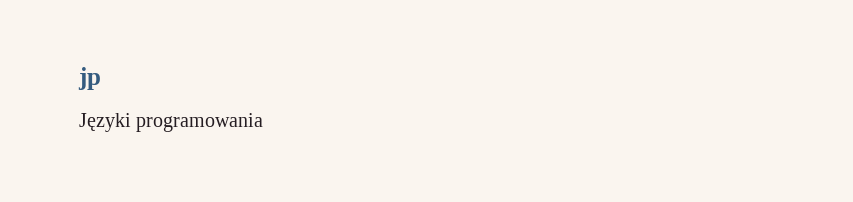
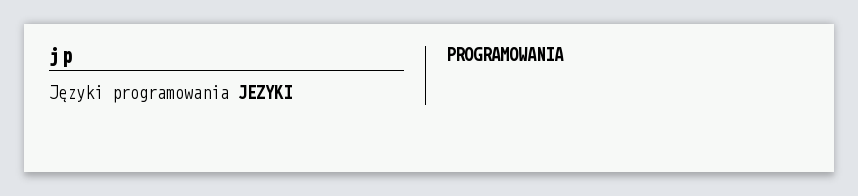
(264, 122) none -> [238,85,292,99] [446,47,564,61] JEZYKI PROGRAMOWANIA

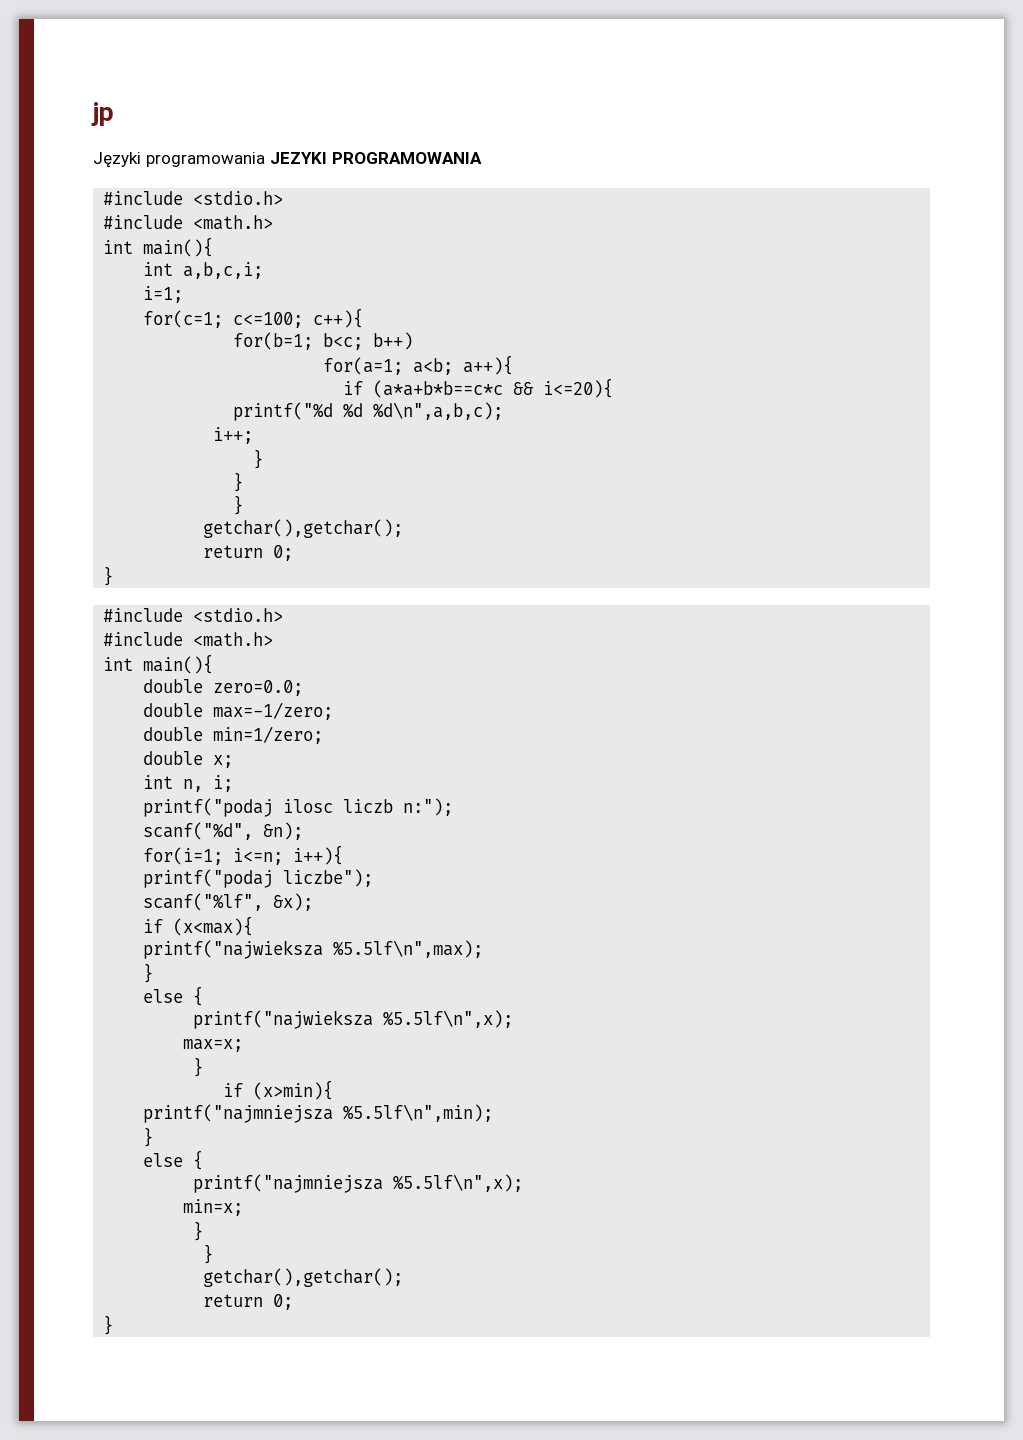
(564, 54) none -> [103,191,284,205] [103,215,274,230] [103,237,214,257] [143,262,264,279] [143,286,184,303] [143,308,364,328] [233,332,414,350] [323,355,514,375] [343,378,614,398] [233,402,504,421] [213,427,254,444] [253,449,264,469] [233,472,244,492] [233,495,244,515] [203,519,404,538] [203,545,294,561] [103,566,114,586] [103,608,284,622] [103,632,274,647] [103,654,214,674] [143,679,304,696] [143,702,334,720] [143,726,324,744] [143,751,234,768] [143,775,234,792] [143,798,454,817] [143,822,304,840] [143,845,344,865] [143,869,374,888] [143,893,314,911] [143,916,254,936] [143,940,484,959] [143,963,154,983] [143,986,204,1006] [193,1010,514,1029] [183,1039,244,1052] [193,1057,204,1077] [223,1080,334,1100] [143,1104,494,1123] [143,1127,154,1147] [143,1150,204,1170] [193,1174,524,1193] [183,1199,244,1216] [193,1221,204,1241] [203,1244,214,1264] [203,1268,404,1287] [203,1294,294,1310] [103,1315,114,1335] // #include <stdio.h> // #include <math.h> // int main(){ // int a,b,c,i; // i=1; // for(c=1; c<=100; c++){ // for(b=1; b<c; b++) // for(a=1; a<b; a++){ // if (a*a+b*b==c*c && i<=20){ // printf("%d %d %d\n",a,b,c); // i++; // } // } // } // getchar(),getchar(); // return 0; // } // #include <stdio.h> // #include <math.h> // int main(){ // double zero=0.0; // double max=-1/zero; // double min=1/zero; // double x; // int n, i; // printf("podaj ilosc liczb n:"); // scanf("%d", &n); // for(i=1; i<=n; i++){ // printf("podaj liczbe"); // scanf("%lf", &x); // if (x<max){ // printf("najwieksza %5.5lf\n",max); // } // else { // printf("najwieksza %5.5lf\n",x); // max=x; // } // if (x>min){ // printf("najmniejsza %5.5lf\n",min); // } // else { // printf("najmniejsza %5.5lf\n",x); // min=x; // } // } // getchar(),getchar(); // return 0; // }

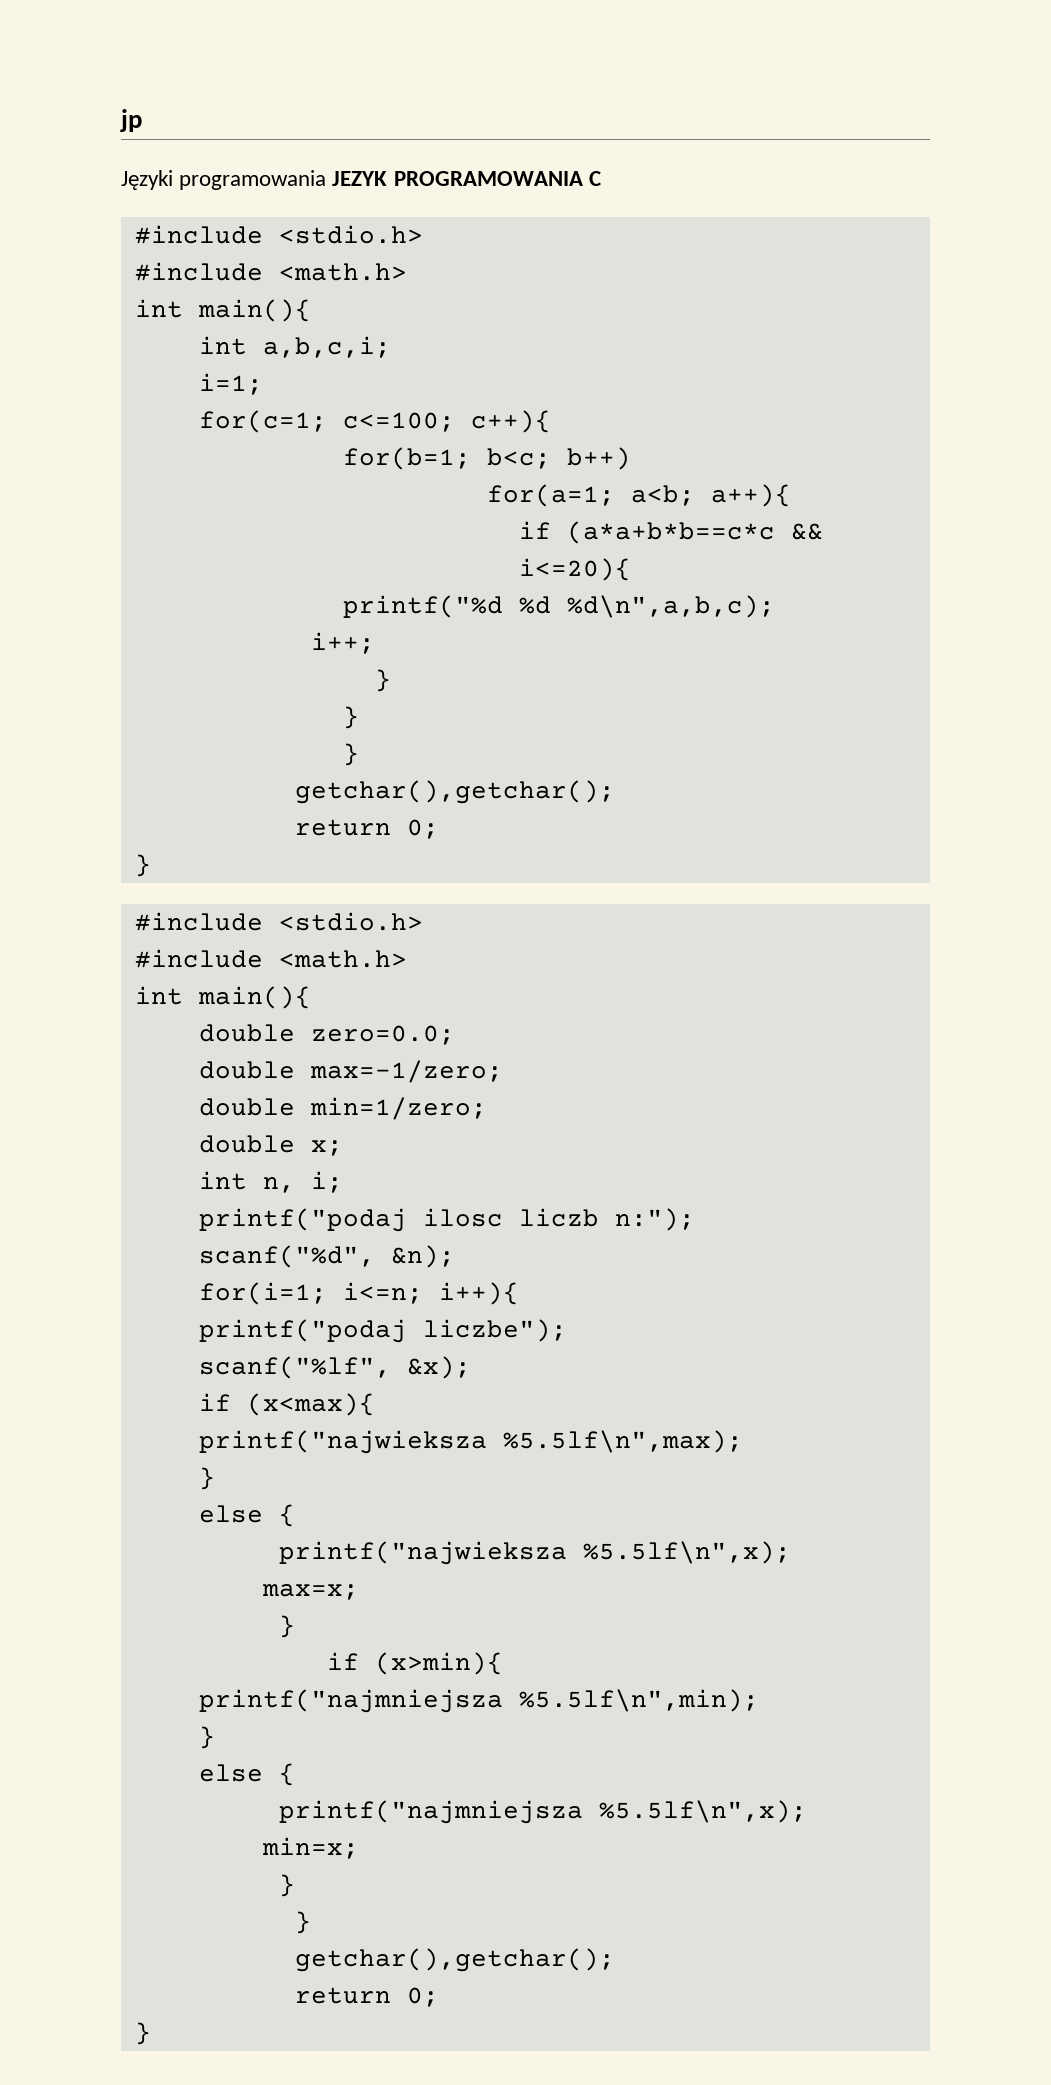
[270,152,327,164] JEZYKI -> [332,171,388,186] JEZYK
(482, 158) none -> [588,171,601,186] C

